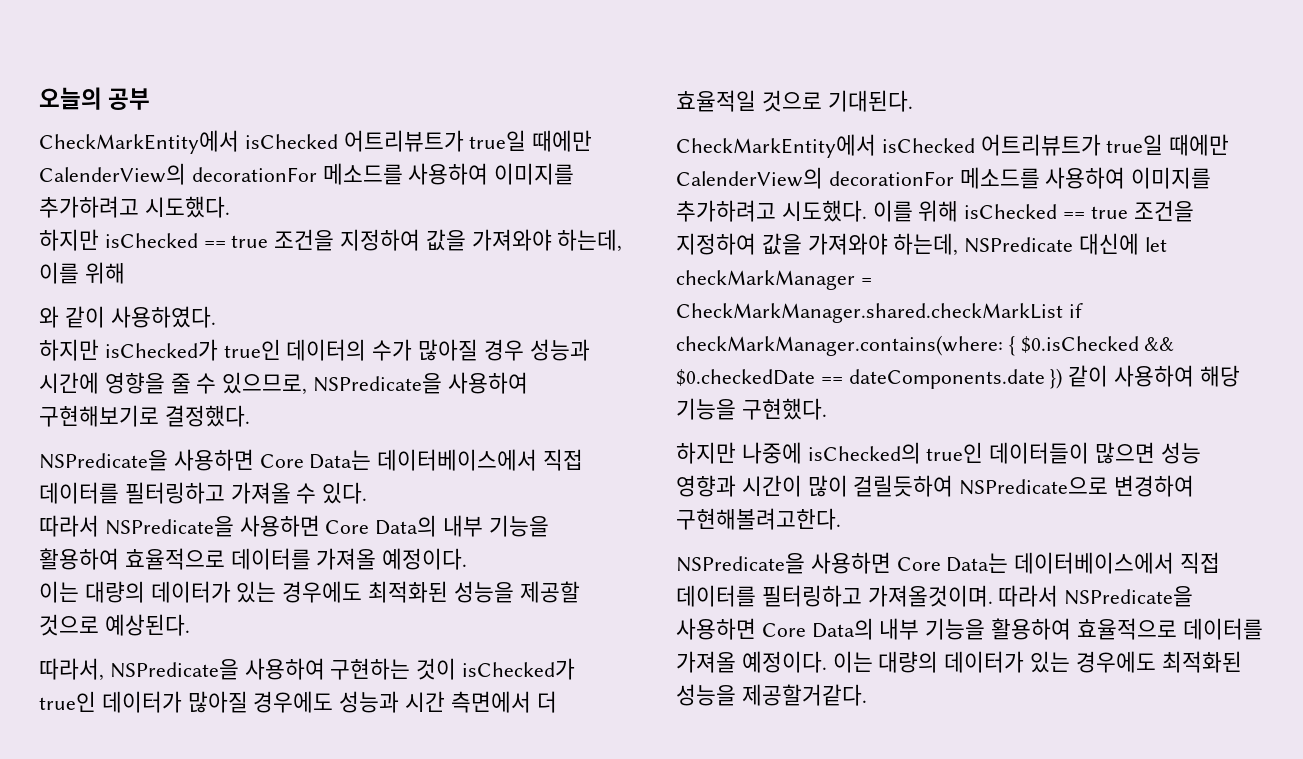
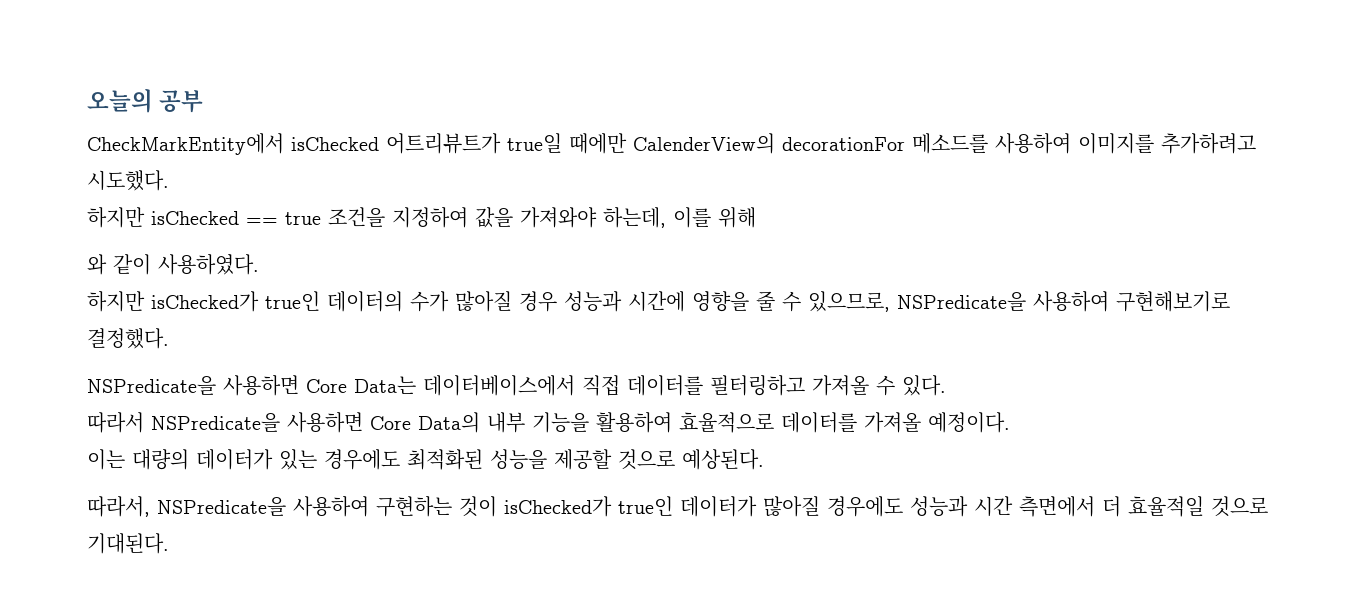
[676,134,1230,158] [676,167,1212,189] [676,200,1194,222] [676,233,1167,256] [676,270,872,290] [676,303,1083,323] [676,335,1175,356] [676,365,1240,389] [676,398,827,420] [676,442,1201,464] [676,475,1195,497] [676,508,841,530] [676,552,1221,574] [676,585,1194,607] [676,618,1263,640] [676,651,1242,673] [676,684,867,706] // CheckMarkEntity에서 isChecked 어트리뷰트가 true일 때에만 CalenderView의 decorationFor 메소드를 사용하여 이미지를 추가하려고 시도했다. 이를 위해 isChecked == true 조건을 지정하여 값을 가져와야 하는데, NSPredicate 대신에 let checkMarkManager = CheckMarkManager.shared.checkMarkList if checkMarkManager.contains(where: { $0.isChecked && $0.checkedDate == dateComponents.date }) 같이 사용하여 해당 기능을 구현했다. // 하지만 나중에 isChecked의 true인 데이터들이 많으면 성능 영향과 시간이 많이 걸릴듯하여 NSPredicate으로 변경하여 구현해볼려고한다. // NSPredicate을 사용하면 Core Data는 데이터베이스에서 직접 데이터를 필터링하고 가져올것이며. 따라서 NSPredicate을 사용하면 Core Data의 내부 기능을 활용하여 효율적으로 데이터를 가져올 예정이다. 이는 대량의 데이터가 있는 경우에도 최적화된 성능을 제공할거같다. -> (169, 543) none

